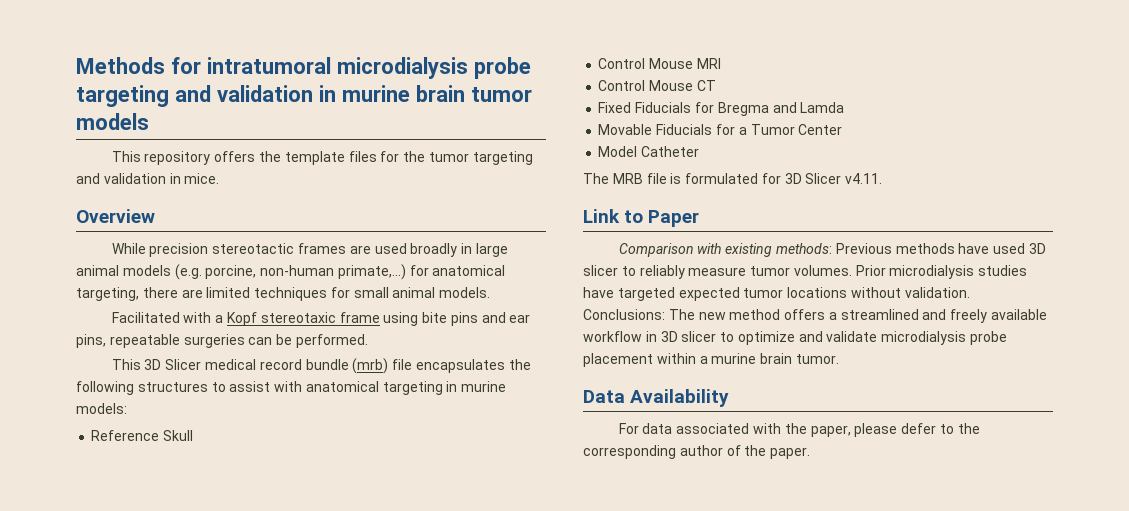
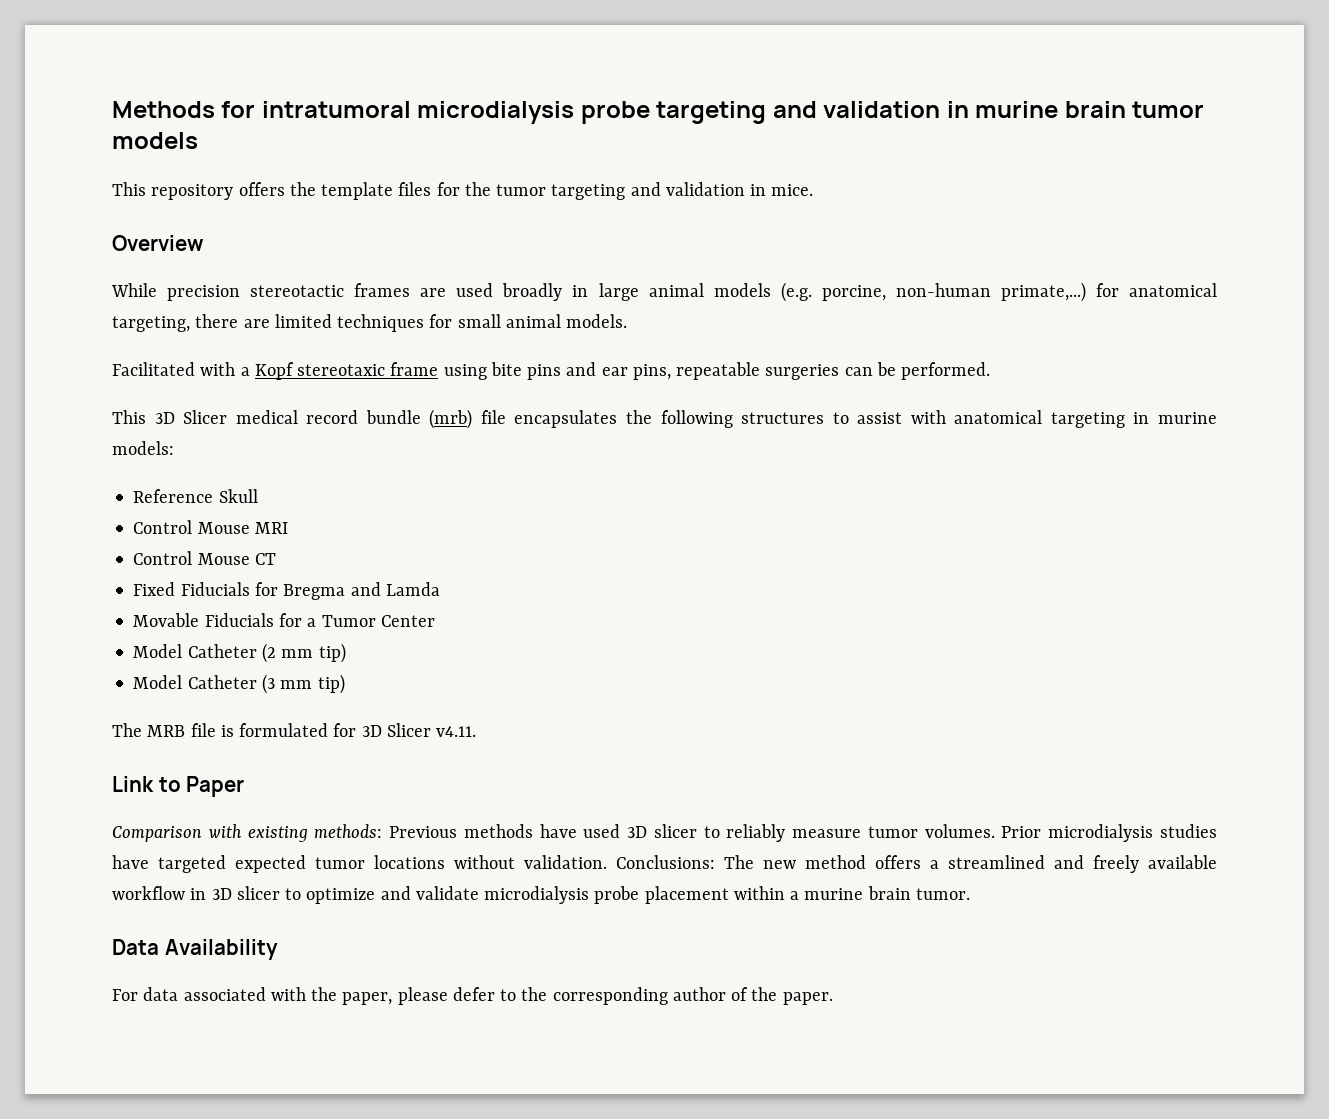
(700, 151) none -> [261,643,346,663] [133,674,345,694] (2 mm tip) // Model Catheter (3 mm tip)

